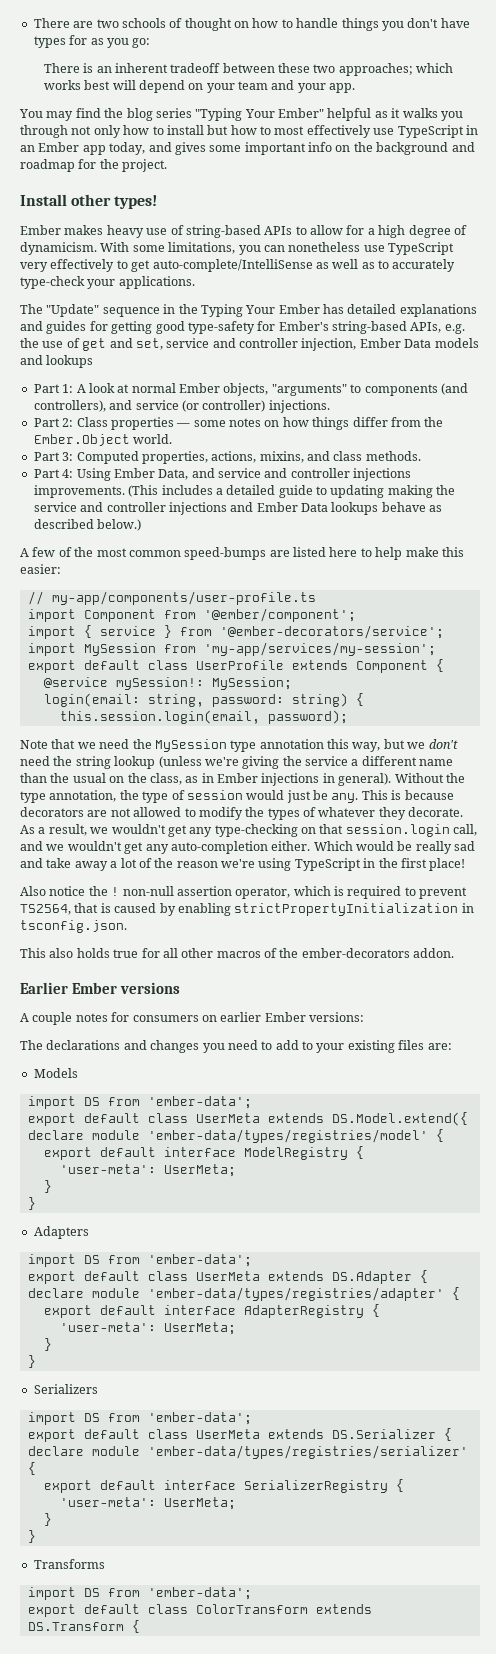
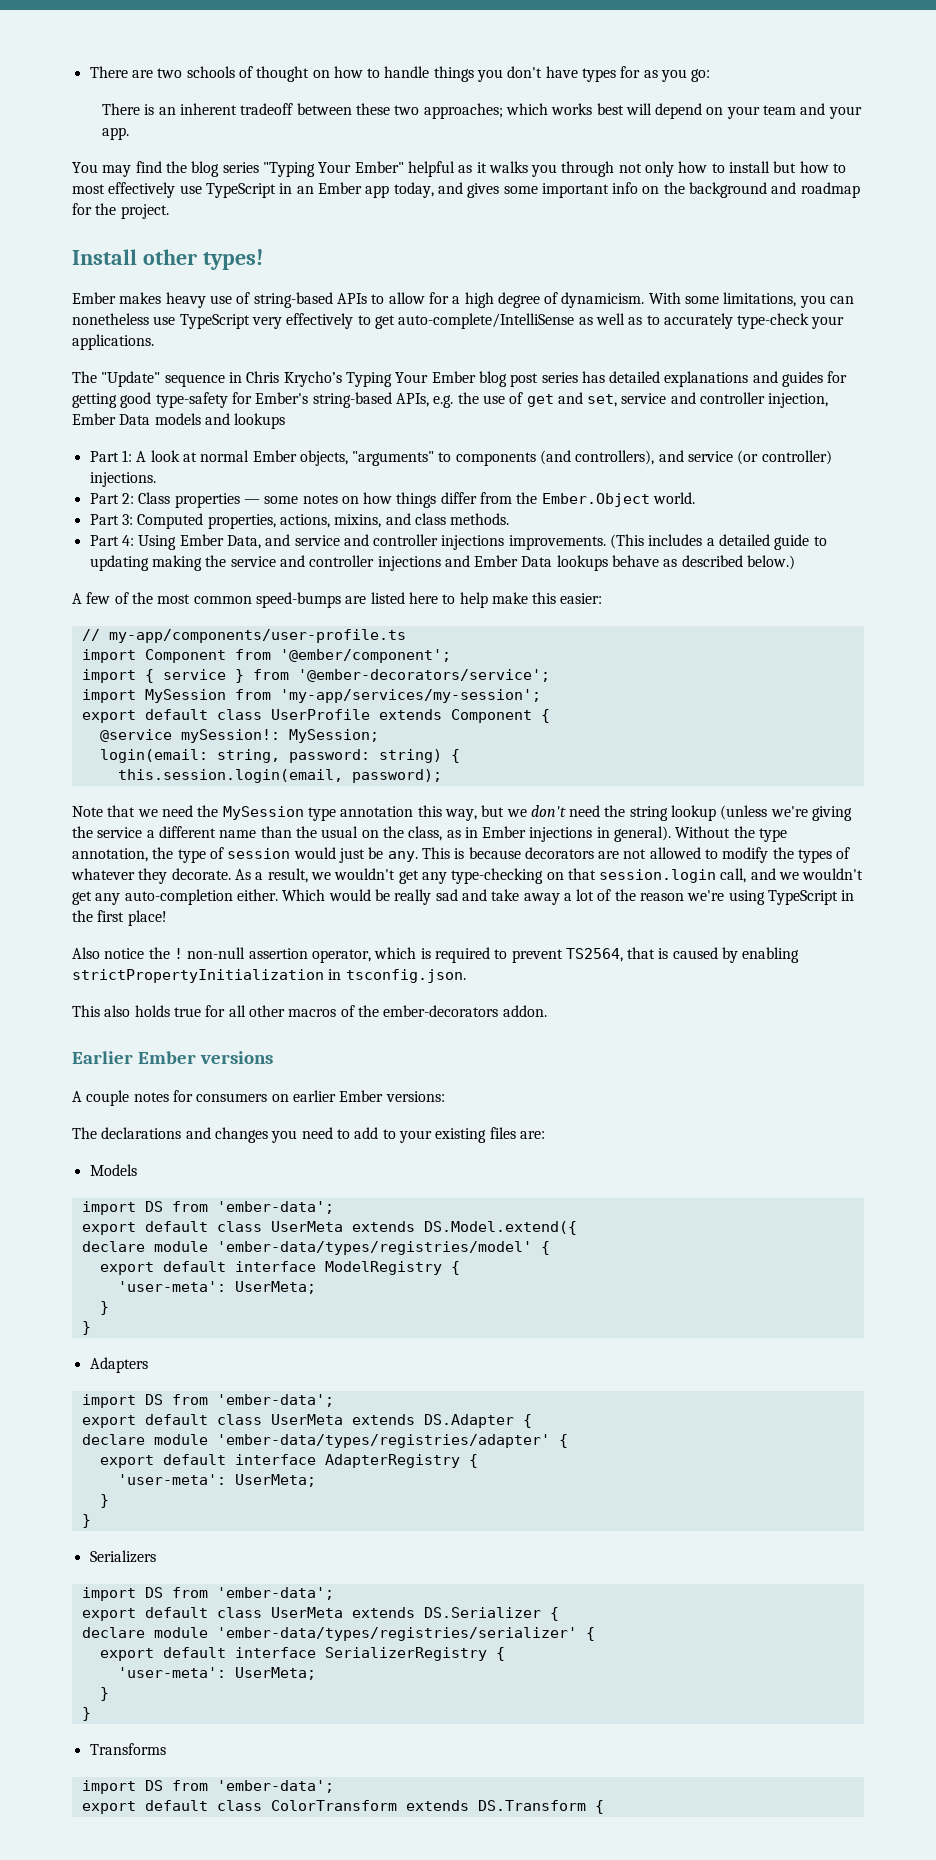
[178,304,198,314] the -> [246,371,342,387] Chris Krycho’s
(320, 309) none -> [478,371,578,387] blog post series

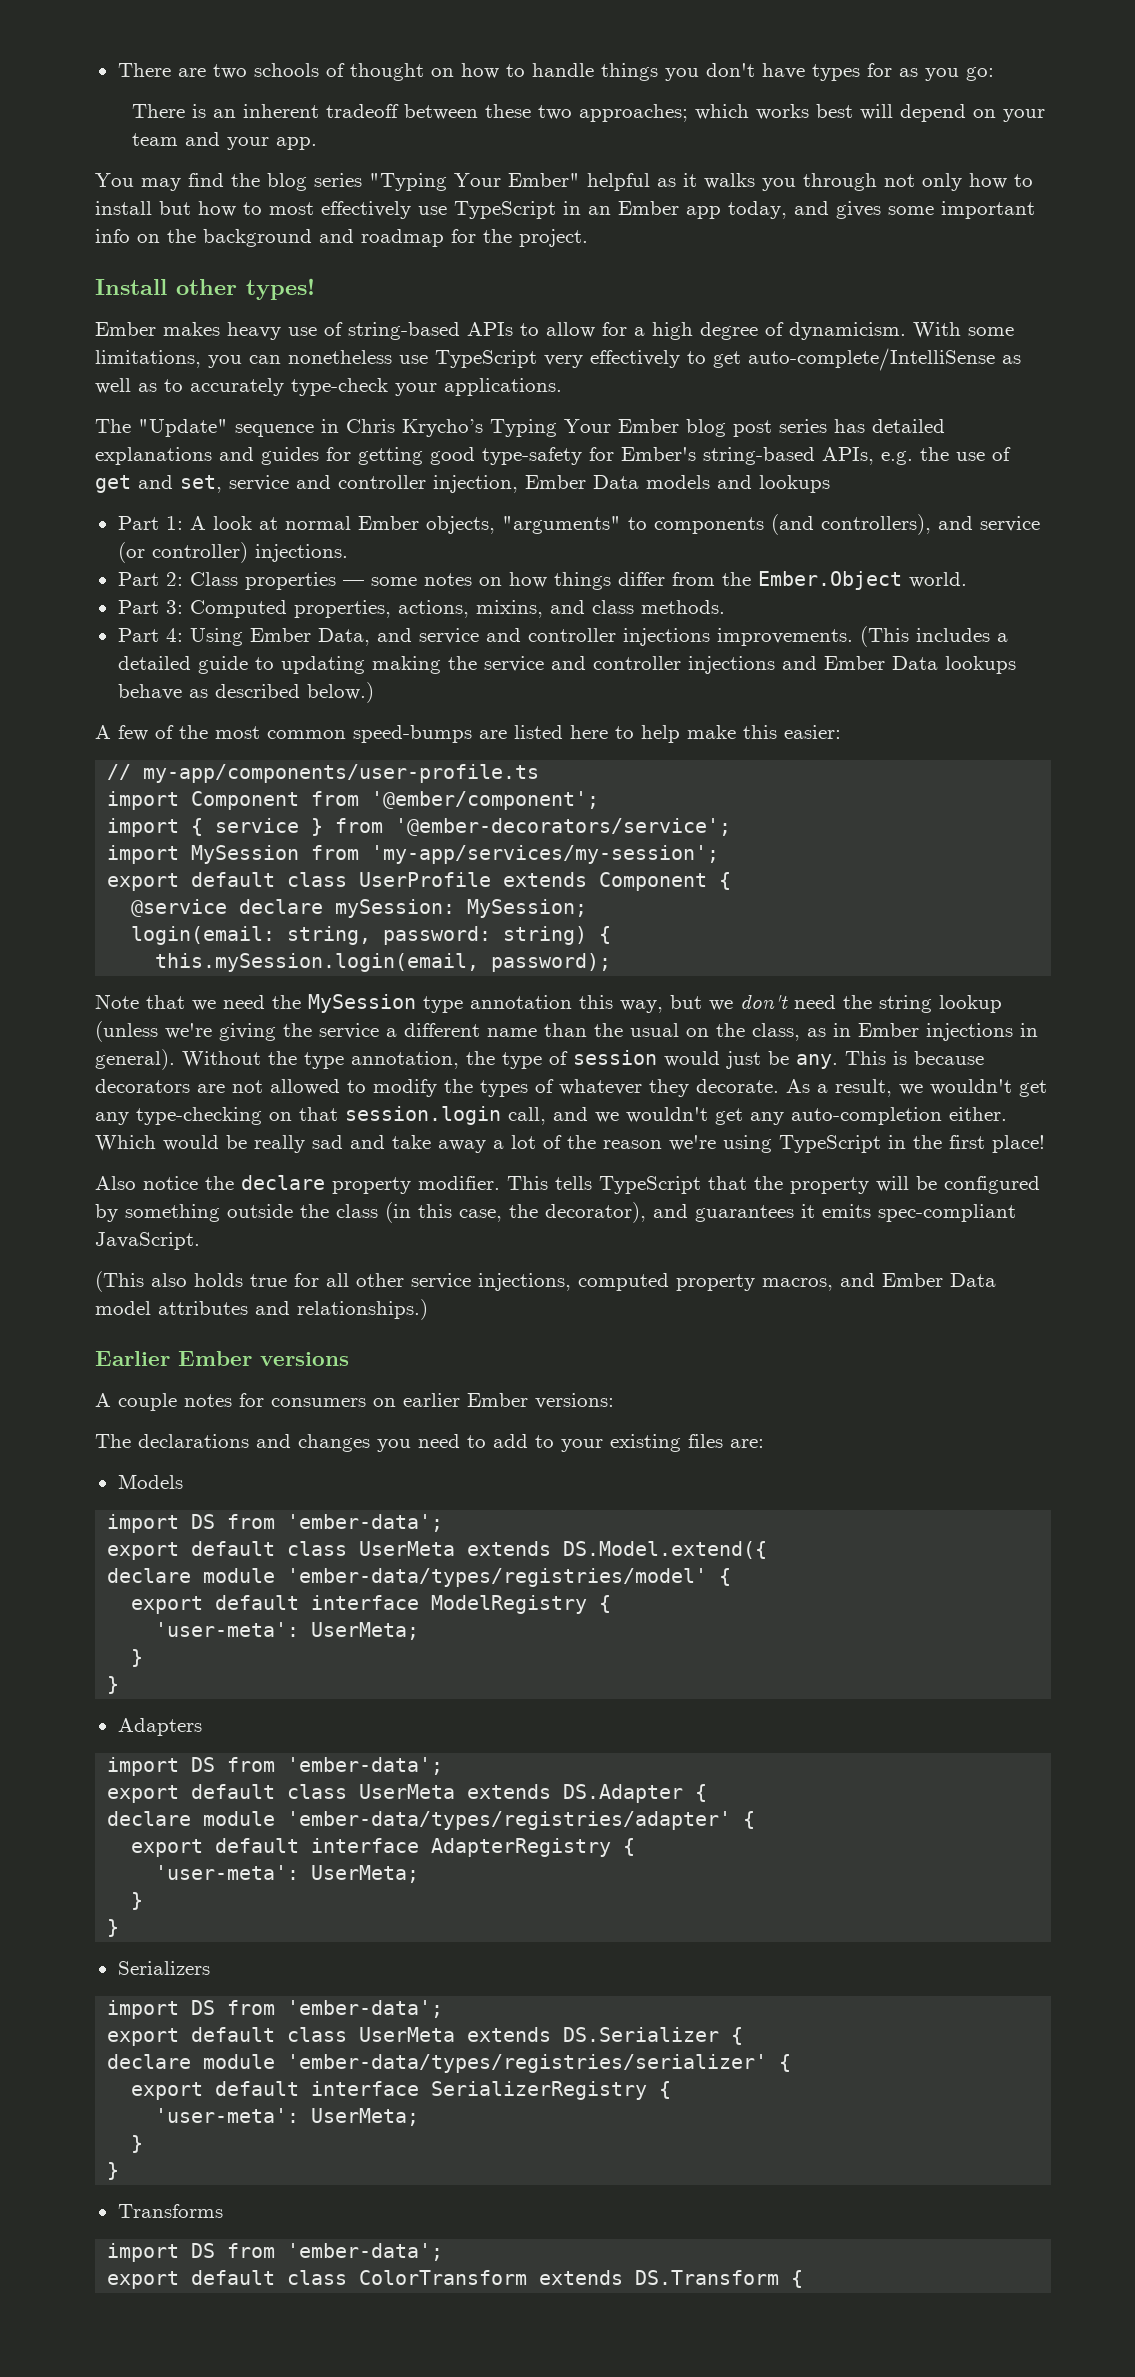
[180,729,280,743] mySession!: -> [239,899,456,918] declare mySession:
[117,769,343,783] this.session.login(email, -> [155,953,480,972] this.mySession.login(email,
[173,947,800,963] [72,969,466,983] [72,1005,100,1017] ! non-null assertion operator, which is required to prevent TS2564, that is caused by enabling strictPropertyInitialization in tsconfig.json. // This -> [241,1175,1040,1194] [95,1202,1016,1223] [95,1232,200,1250] [95,1271,144,1292] declare property modifier. This tells TypeScript that the property will be configured by something outside the class (in this case, the decorator), and guarantees it emits spec-compliant JavaScript. // (This
[288,1005,547,1017] macros of the ember-decorators addon. -> [411,1273,996,1291] [95,1299,428,1320] service injections, computed property macros, and Ember Data model attributes and relationships.)

